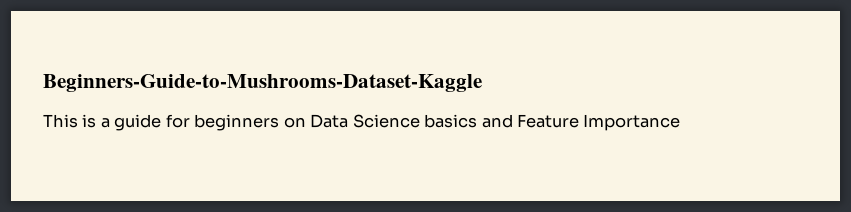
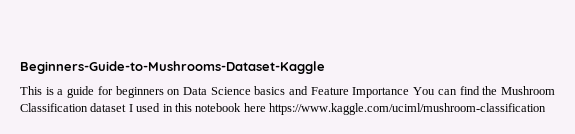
(681, 122) none -> [413,86,555,95] [20,103,546,115] You can find the Mushroom Classification dataset I used in this notebook here https://www.kaggle.com/uciml/mushroom-classification

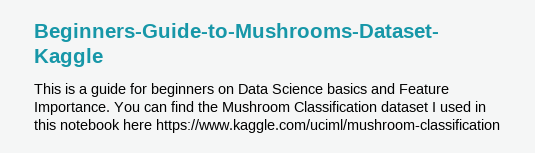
[352,87,410,98] Importance -> [34,102,110,115] Importance.

